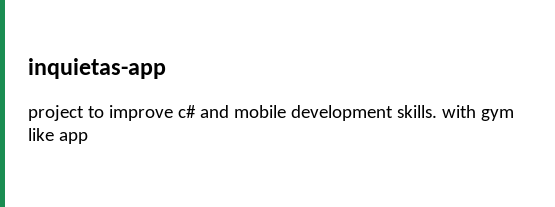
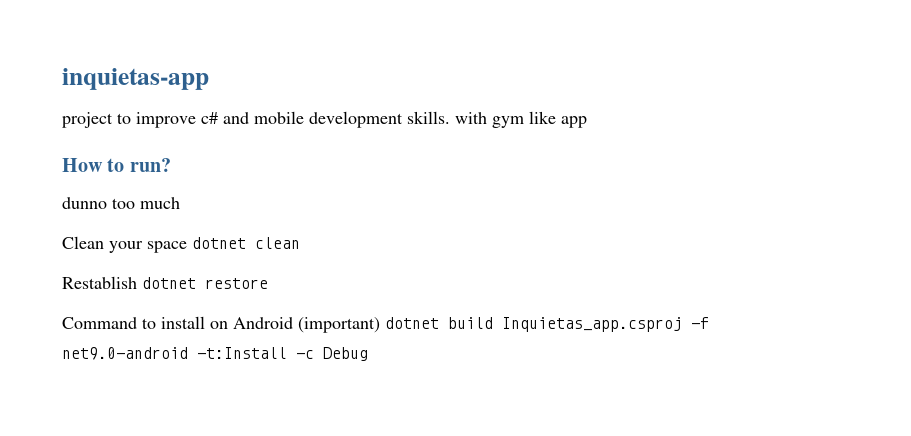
(88, 138) none -> [62,158,171,172] [62,197,180,209] [62,236,300,253] [62,276,268,289] [62,316,709,333] [62,347,368,361] // How to run? // dunno too much // Clean your space dotnet clean // Restablish dotnet restore // Command to install on Android (important) dotnet build Inquietas_app.csproj -f net9.0-android -t:Install -c Debug

